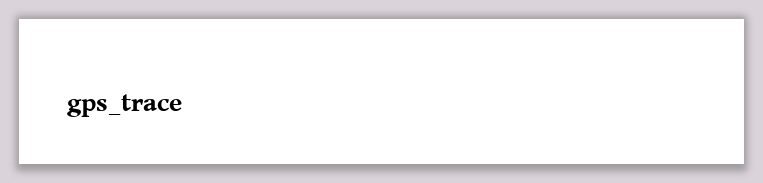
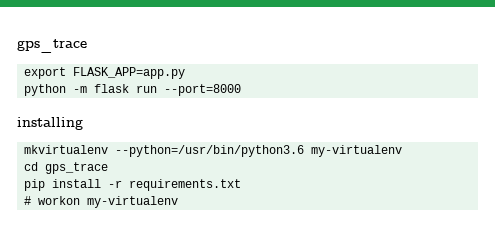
[67,94,182,117] gps_trace -> [17,39,87,53] [23,67,185,79] [23,84,241,96] [17,117,83,130] [23,145,402,157] [23,162,108,174] [23,179,241,191] [23,196,178,208] gps_trace // export FLASK_APP=app.py // python -m flask run --port=8000 // installing // mkvirtualenv --python=/usr/bin/python3.6 my-virtualenv // cd gps_trace // pip install -r requirements.txt // # workon my-virtualenv

